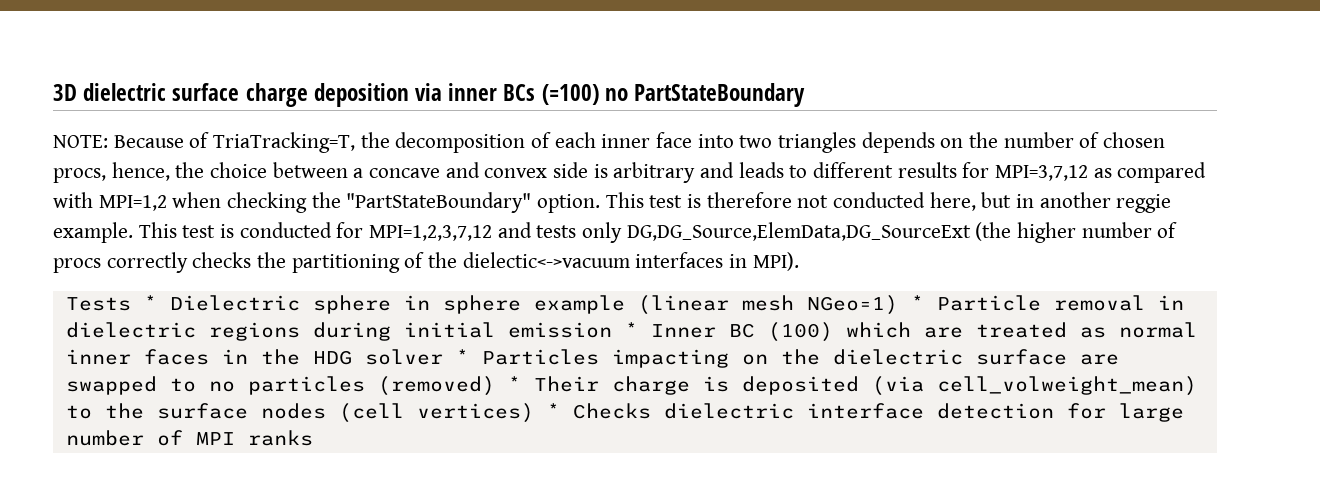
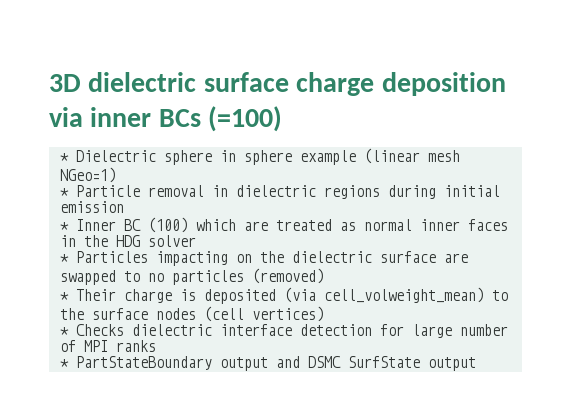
[604,83,806,107] [53,132,1166,153] [53,162,1207,183] [53,192,1172,213] [53,222,1178,243] [53,252,799,273] [65,297,131,311] no PartStateBoundary // NOTE: Because of TriaTracking=T, the decomposition of each inner face into two triangles depends on the number of chosen procs, hence, the choice between a concave and convex side is arbitrary and leads to different results for MPI=3,7,12 as compared with MPI=1,2 when checking the "PartStateBoundary" option. This test is therefore not conducted here, but in another reggie example. This test is conducted for MPI=1,2,3,7,12 and tests only DG,DG_Source,ElemData,DG_SourceExt (the higher number of procs correctly checks the partitioning of the dielectic<->vacuum interfaces in MPI). // Tests -> (283, 119) //
(898, 305) none -> (116, 175) //
(612, 330) none -> (124, 207) //
(443, 357) none -> (196, 241) //
(495, 386) none -> (324, 276) //
(534, 413) none -> (324, 314) //
(313, 438) none -> [59,356,476,371] // * PartStateBoundary output and DSMC SurfState output

